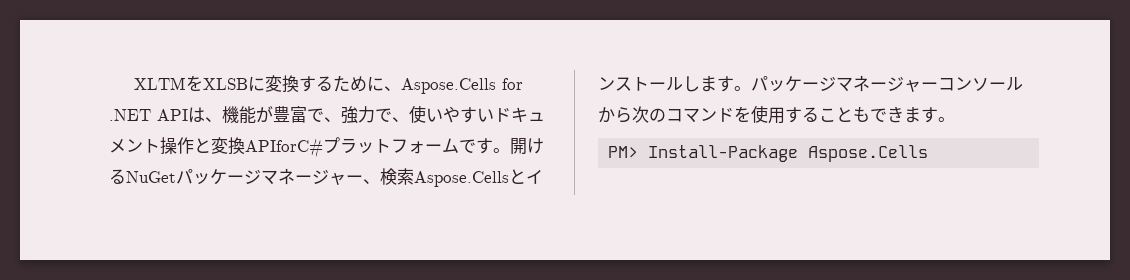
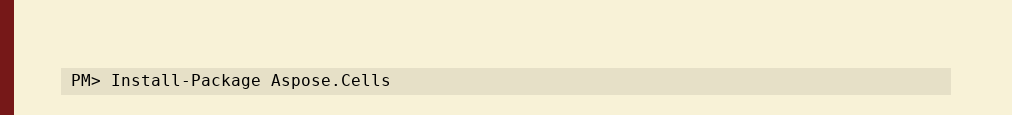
[134,75,524,94] [109,105,545,124] [109,137,544,158] [109,168,543,187] [598,75,1023,92] [598,105,955,124] XLTMをXLSBに変換するために、Aspose.Cells for .NET APIは、機能が豊富で、強力で、使いやすいドキュメント操作と変換APIforC#プラットフォームです。開けるNuGetパッケージマネージャー、検索Aspose.Cellsとインストールします。パッケージマネージャーコンソールから次のコマンドを使用することもできます。 // -> (70, 80) none

